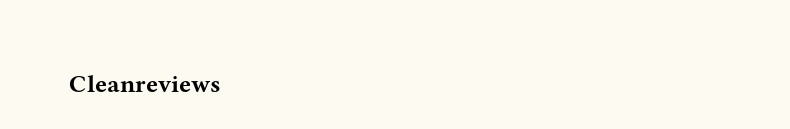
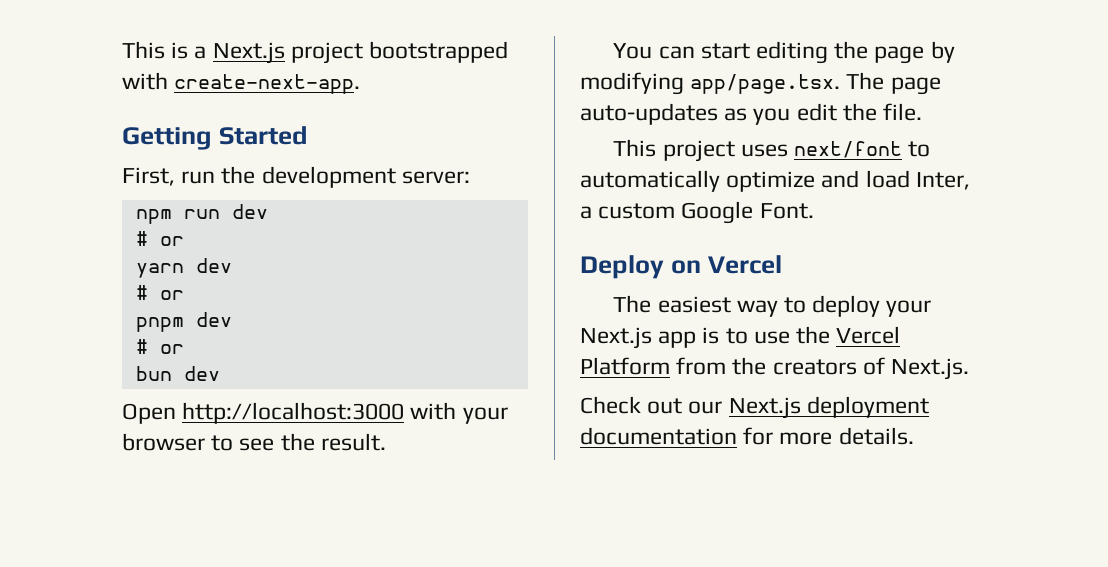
[69,75,221,92] Cleanreviews -> [122,41,509,64] [122,72,361,94] [122,126,308,150] [122,166,470,188] [135,204,268,224] [135,231,184,246] [135,258,232,278] [135,285,184,300] [135,312,232,332] [135,339,184,354] [135,366,220,381] [122,402,508,424] [122,433,386,451] [613,41,955,64] [580,72,941,95] [580,103,923,125] [613,139,931,162] [580,170,970,192] [580,201,814,224] [580,255,782,279] [613,295,932,317] [580,326,901,349] [580,357,970,380] [580,396,929,419] [580,427,914,445] This is a Next.js project bootstrapped with create-next-app. // Getting Started // First, run the development server: // npm run dev // # or // yarn dev // # or // pnpm dev // # or // bun dev // Open http://localhost:3000 with your browser to see the result. // You can start editing the page by modifying app/page.tsx. The page auto-updates as you edit the file. // This project uses next/font to automatically optimize and load Inter, a custom Google Font. // Deploy on Vercel // The easiest way to deploy your Next.js app is to use the Vercel Platform from the creators of Next.js. // Check out our Next.js deployment documentation for more details.

